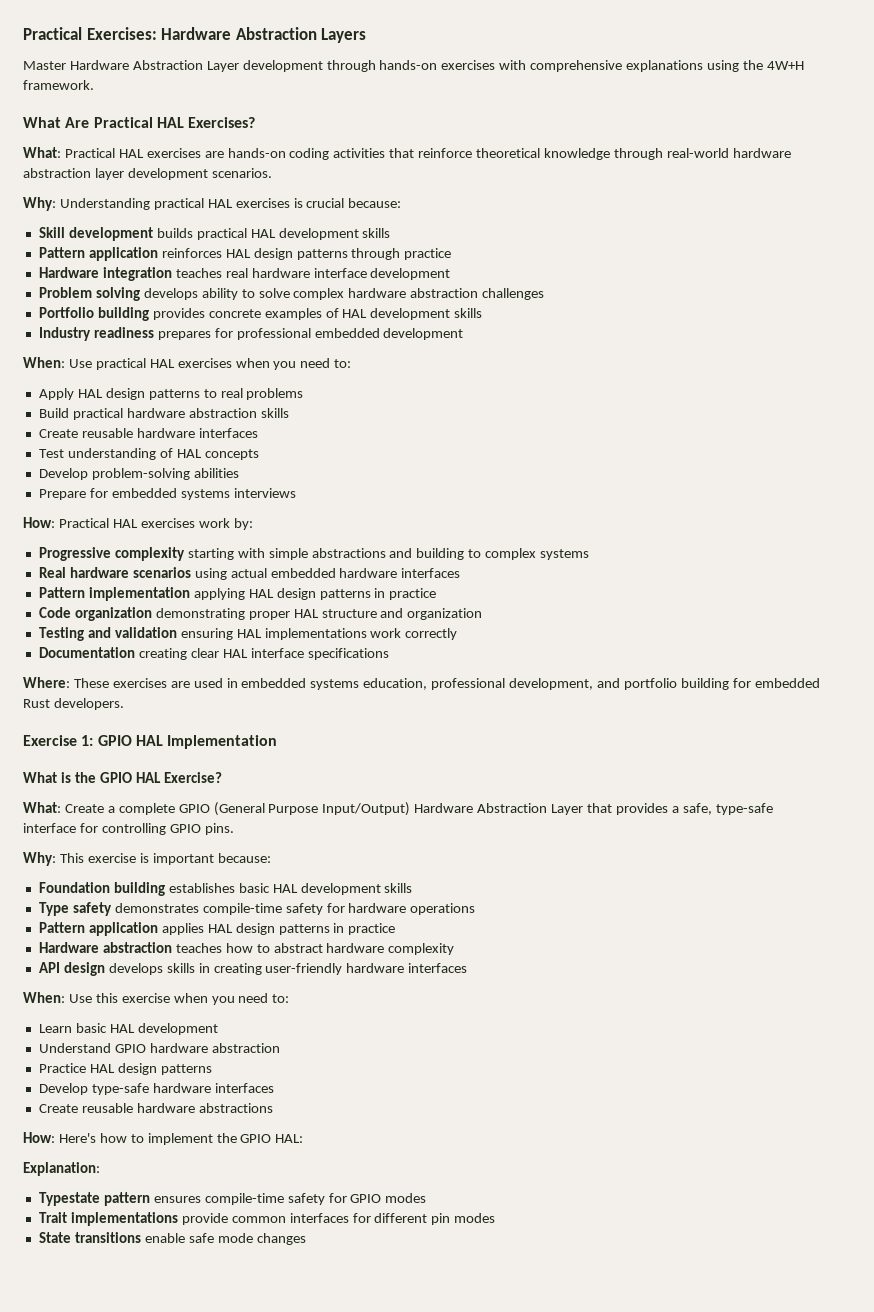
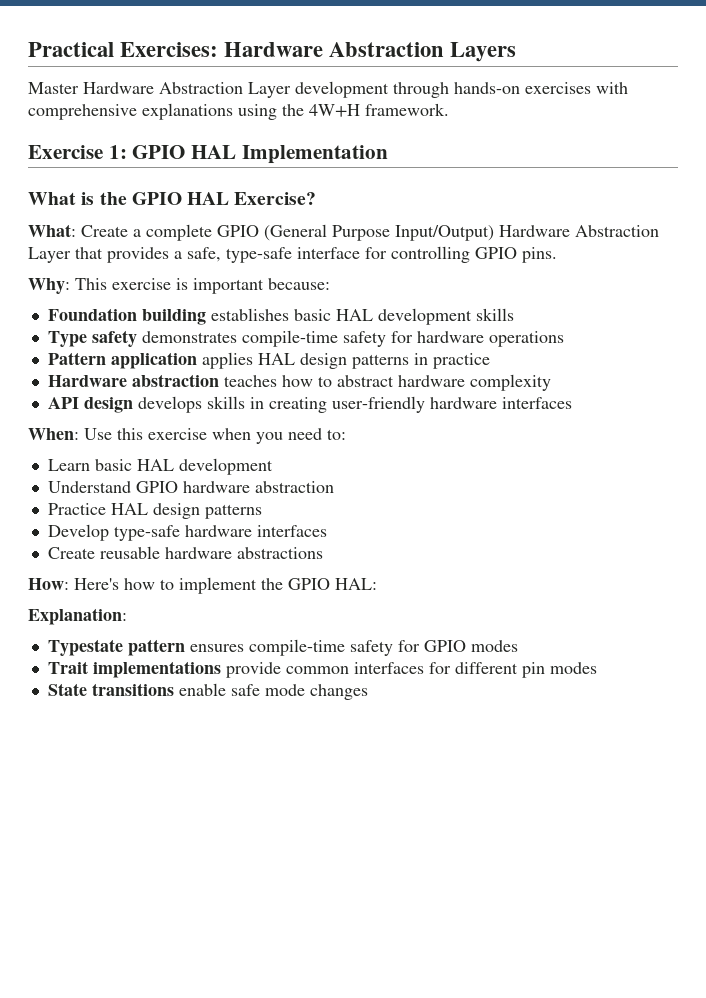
[23,117,256,128] [23,147,791,160] [23,168,272,180] [23,197,402,211] [38,227,391,241] [38,247,452,261] [38,267,451,281] [38,287,545,301] [38,307,483,321] [38,327,464,341] [23,357,352,370] [38,388,304,400] [38,408,289,420] [38,428,258,438] [38,448,259,460] [38,468,239,480] [38,488,296,500] [23,517,253,530] [38,547,590,561] [38,567,461,580] [38,587,437,601] [38,607,483,621] [38,627,458,641] [38,647,389,660] [23,677,820,690] [23,698,124,710] // What Are Practical HAL Exercises? // What: Practical HAL exercises are hands-on coding activities that reinforce theoretical knowledge through real-world hardware abstraction layer development scenarios. // Why: Understanding practical HAL exercises is crucial because: // Skill development builds practical HAL development skills // Pattern application reinforces HAL design patterns through practice // Hardware integration teaches real hardware interface development // Problem solving develops ability to solve complex hardware abstraction challenges // Portfolio building provides concrete examples of HAL development skills // Industry readiness prepares for professional embedded development // When: Use practical HAL exercises when you need to: // Apply HAL design patterns to real problems // Build practical hardware abstraction skills // Create reusable hardware interfaces // Test understanding of HAL concepts // Develop problem-solving abilities // Prepare for embedded systems interviews // How: Practical HAL exercises work by: // Progressive complexity starting with simple abstractions and building to complex systems // Real hardware scenarios using actual embedded hardware interfaces // Pattern implementation applying HAL design patterns in practice // Code organization demonstrating proper HAL structure and organization // Testing and validation ensuring HAL implementations work correctly // Documentation creating clear HAL interface specifications // Where: These exercises are used in embedded systems education, professional development, and portfolio building for embedded Rust developers. -> (449, 109) none

